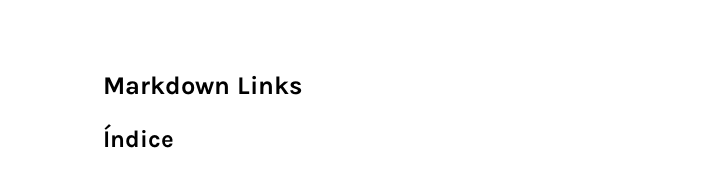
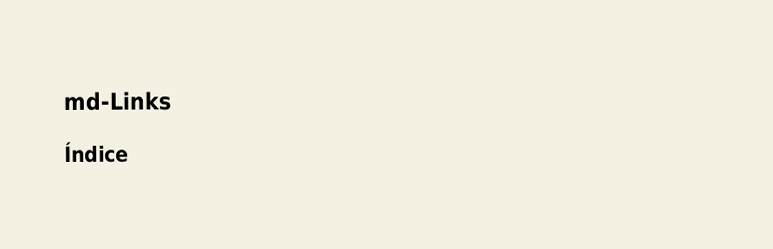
[103,75,302,95] Markdown Links -> [63,91,171,111] md-Links

